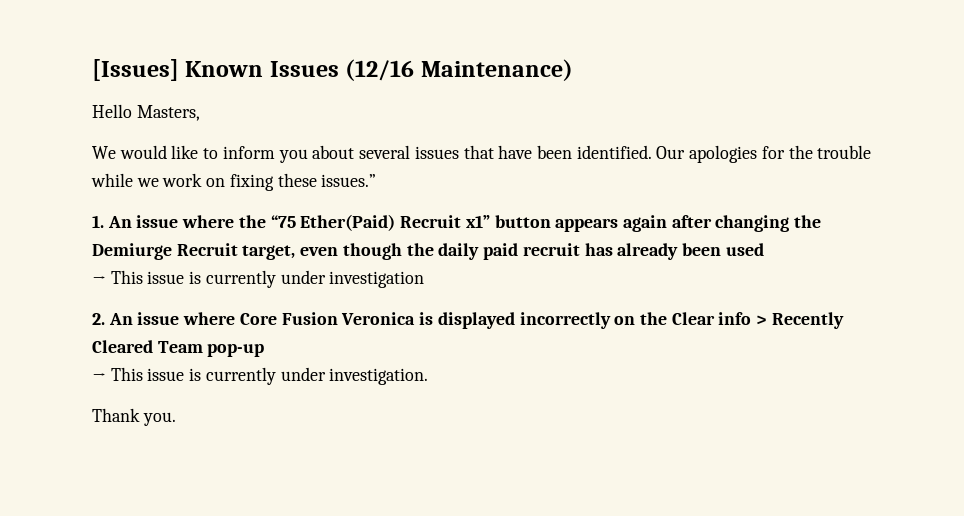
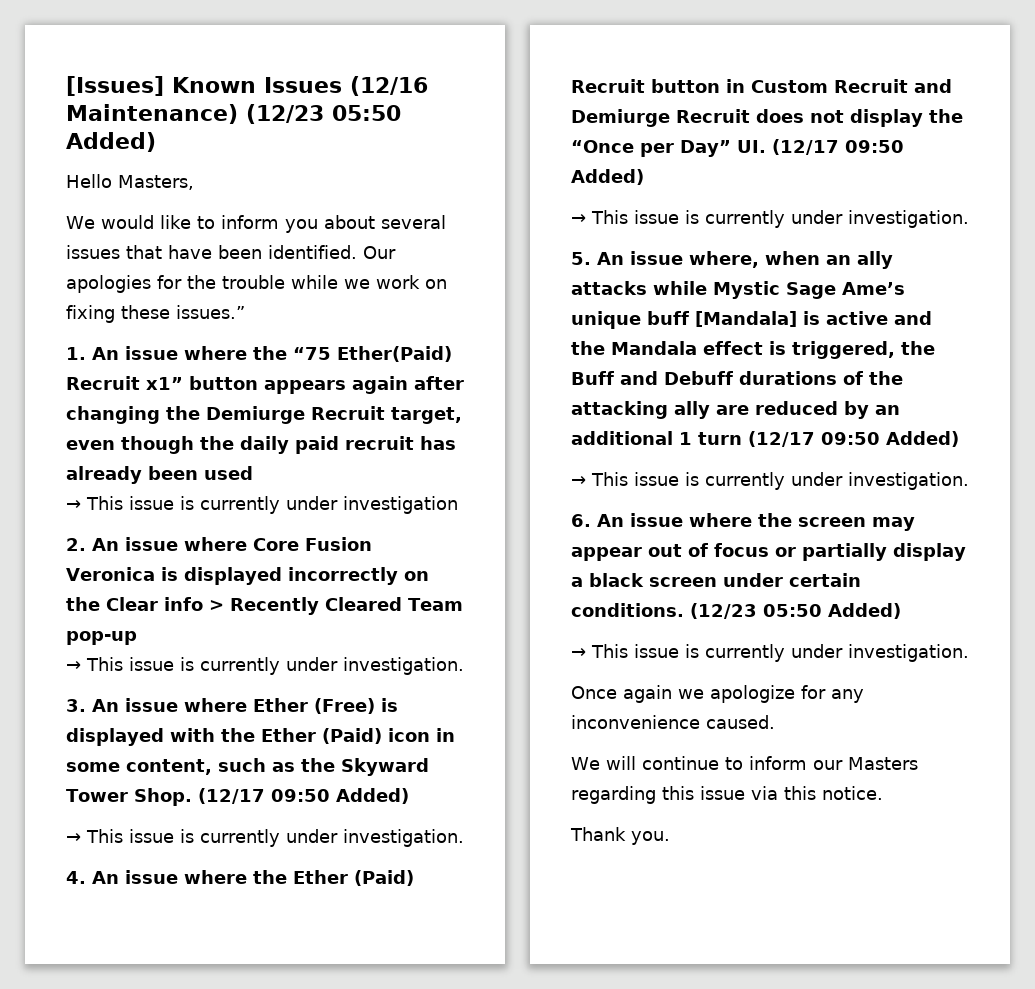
(573, 70) none -> [246,104,401,124] [66,132,156,152] (12/23 05:50 Added)
(429, 376) none -> [66,698,398,714] [66,728,455,746] [66,758,429,776] [66,788,409,806] [66,829,464,847] [66,870,414,886] [571,79,952,93] [571,109,963,127] [571,139,904,157] [571,169,644,185] [571,210,969,228] [571,251,893,269] [571,281,905,299] [571,311,932,329] [571,341,935,359] [571,371,903,385] [571,401,900,419] [571,431,959,447] [571,472,969,490] [571,513,915,531] [571,543,966,561] [571,573,861,587] [571,603,901,619] [571,644,969,662] [571,685,864,703] [571,715,775,729] [571,756,918,770] [571,786,883,804] // 3. An issue where Ether (Free) is displayed with the Ether (Paid) icon in some content, such as the Skyward Tower Shop. (12/17 09:50 Added) // → This issue is currently under investigation. // 4. An issue where the Ether (Paid) Recruit button in Custom Recruit and Demiurge Recruit does not display the “Once per Day” UI. (12/17 09:50 Added) // → This issue is currently under investigation. // 5. An issue where, when an ally attacks while Mystic Sage Ame’s unique buff [Mandala] is active and the Mandala effect is triggered, the Buff and Debuff durations of the attacking ally are reduced by an additional 1 turn (12/17 09:50 Added) // → This issue is currently under investigation. // 6. An issue where the screen may appear out of focus or partially display a black screen under certain conditions. (12/23 05:50 Added) // → This issue is currently under investigation. // Once again we apologize for any inconvenience caused. // We will continue to inform our Masters regarding this issue via this notice.

